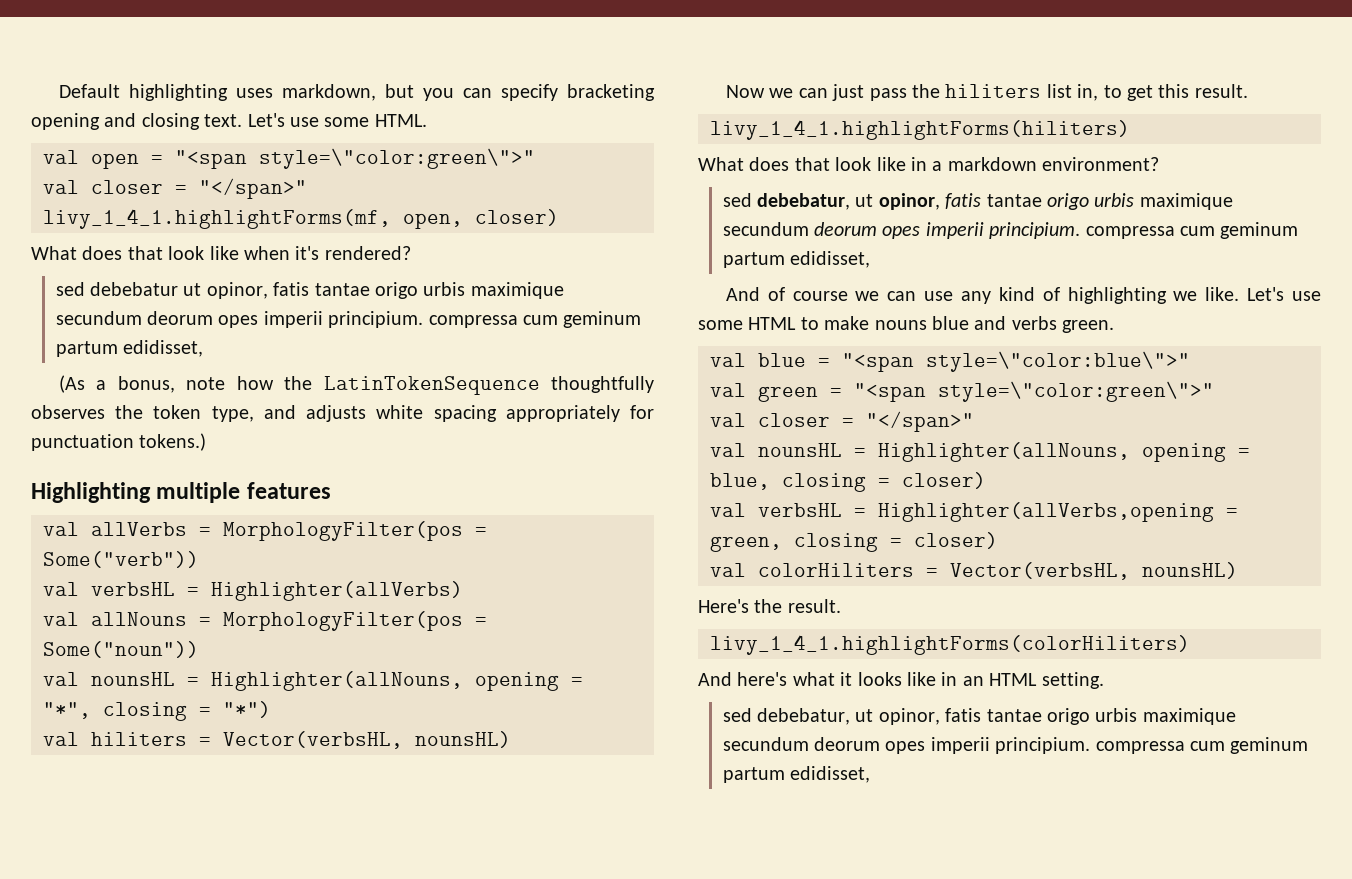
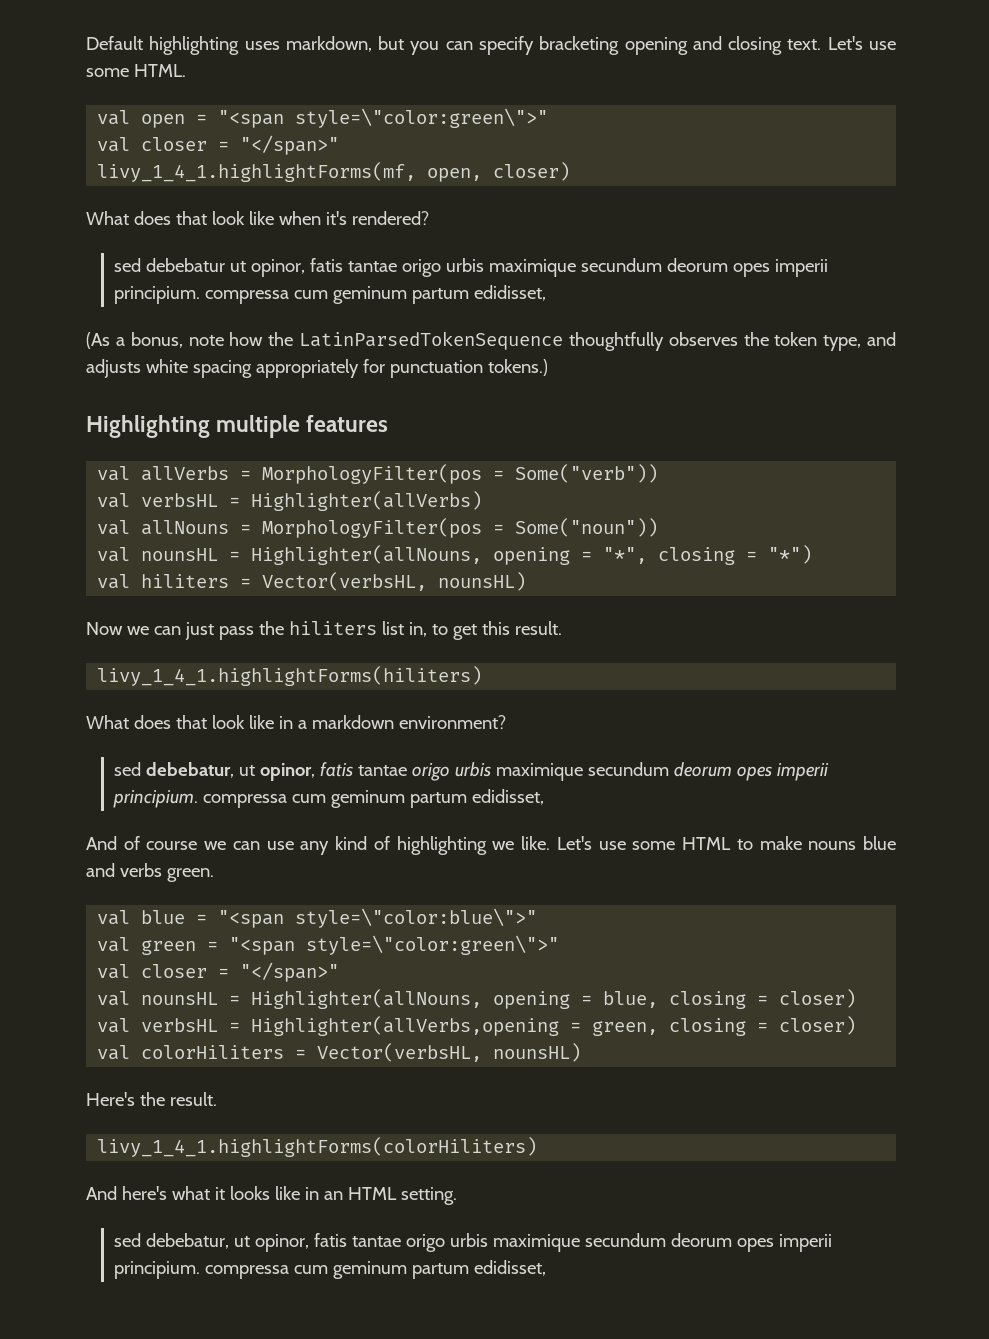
[323,376,540,395] LatinTokenSequence -> [298,331,563,350] LatinParsedTokenSequence

